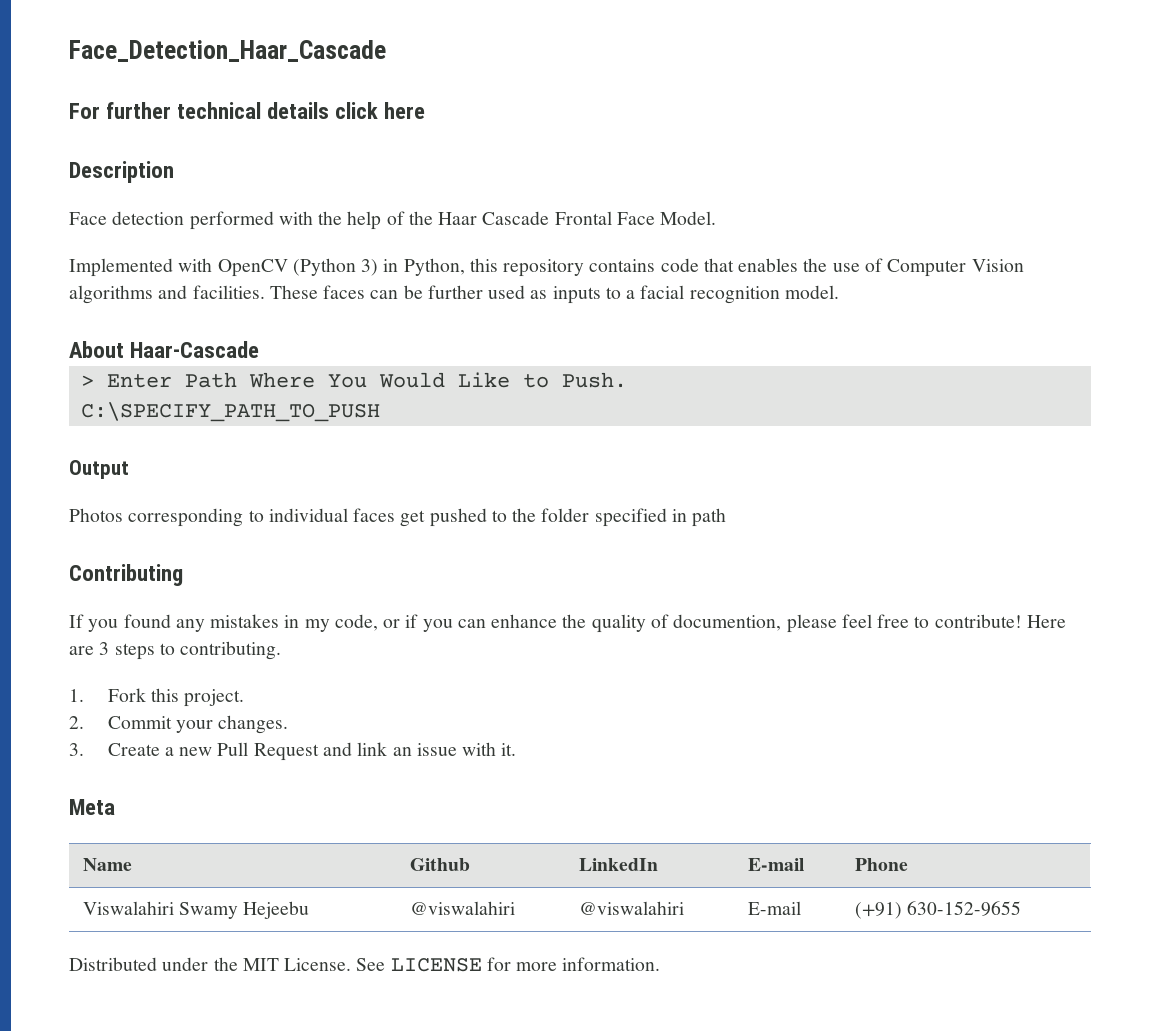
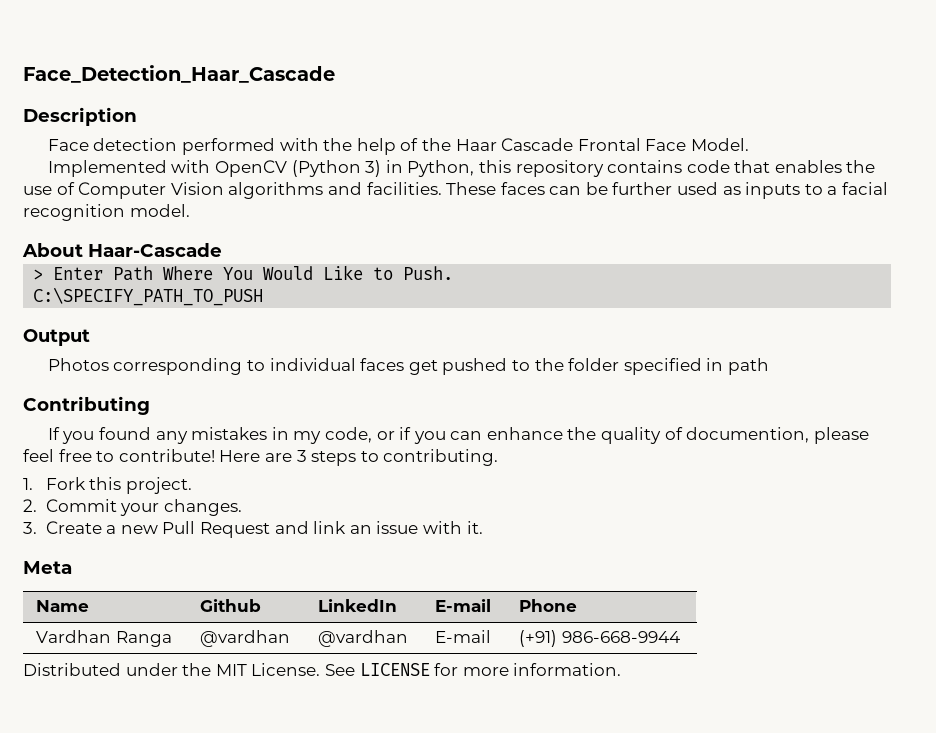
[69,102,426,119] // For further technical details click here -> (335, 74) none
[82,901,310,919] [409,901,515,915] [578,901,684,915] Viswalahiri Swamy Hejeebu | @viswalahiri | @viswalahiri -> [36,630,172,647] [200,630,291,647] [318,630,409,647] Vardhan Ranga | @vardhan | @vardhan
[906,901,1021,916] 630-152-9655 -> [561,631,680,643] 986-668-9944

